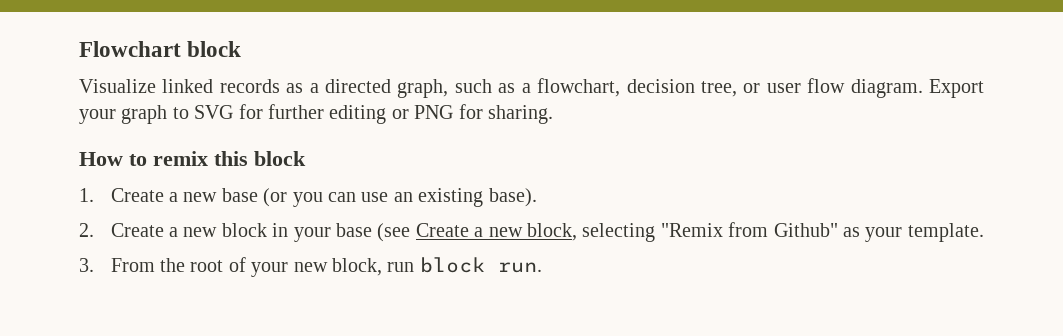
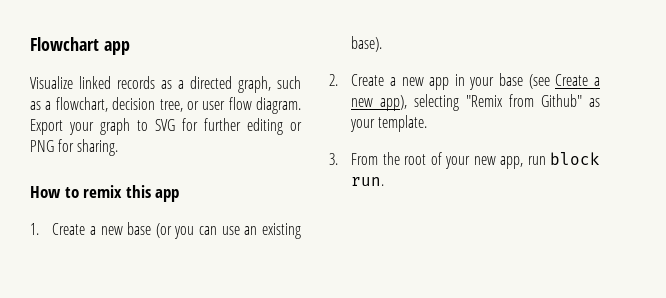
[187,41,242,57] block -> [103,41,130,55] app
[254,151,306,166] block -> [155,189,180,202] app
[221,223,267,237] block -> [429,77,450,90] app
[526,223,577,241] block, -> [380,95,408,111] app),
[331,258,382,276] block, -> [500,156,524,169] app,

